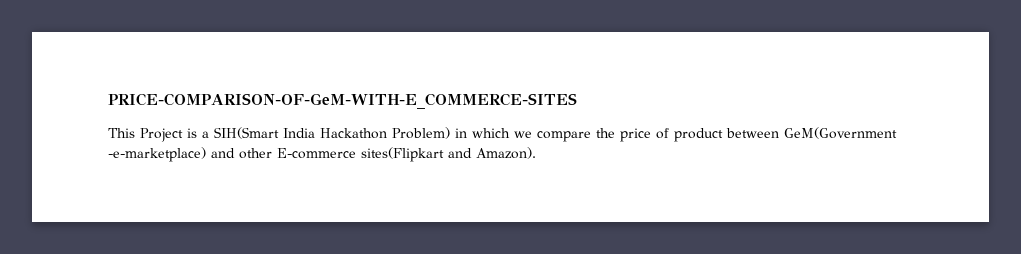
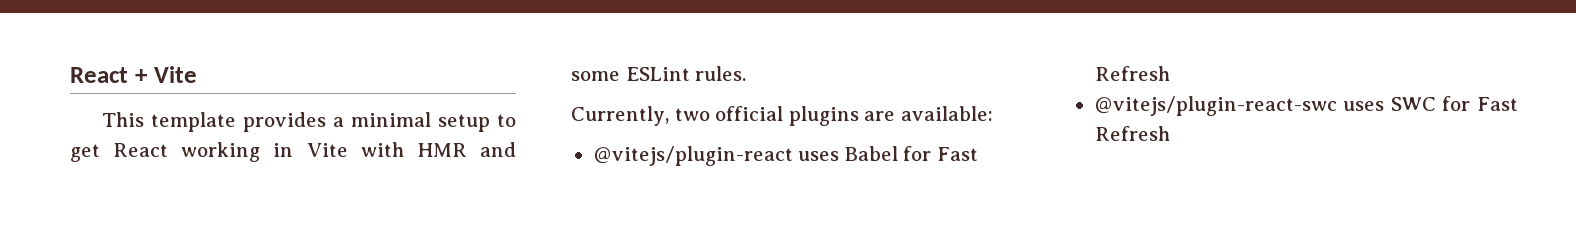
[108,93,577,109] [108,127,897,142] [108,147,536,162] PRICE-COMPARISON-OF-GeM-WITH-E_COMMERCE-SITES // This Project is a SIH(Smart India Hackathon Problem) in which we compare the price of product between GeM(Government -e-marketplace) and other E-commerce sites(Flipkart and Amazon). -> [70,66,197,83] [102,112,517,132] [70,142,516,162] [571,66,747,81] [571,106,993,126] [593,146,978,166] [1094,66,1170,81] [1094,96,1519,116] [1094,126,1170,141] React + Vite // This template provides a minimal setup to get React working in Vite with HMR and some ESLint rules. // Currently, two official plugins are available: // @vitejs/plugin-react uses Babel for Fast Refresh // @vitejs/plugin-react-swc uses SWC for Fast Refresh

